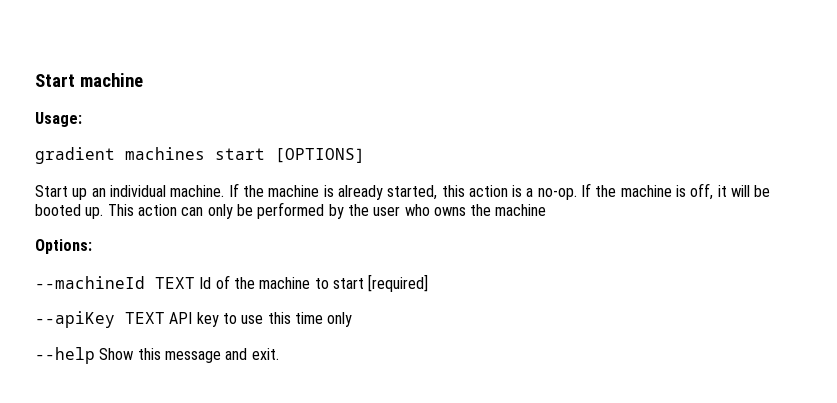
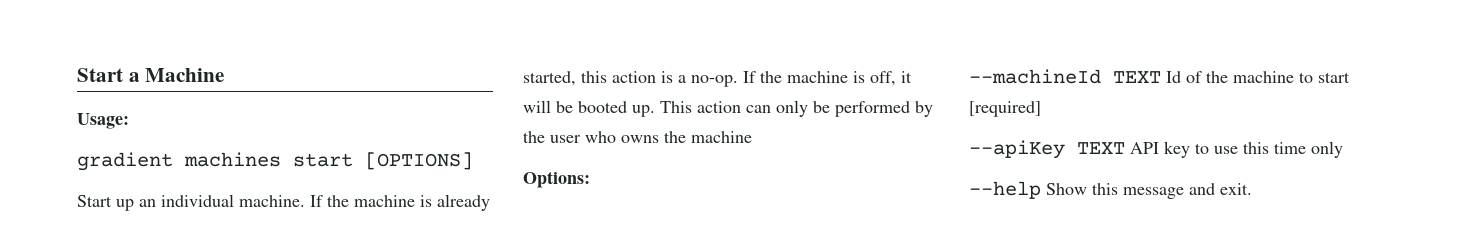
[35,73,143,87] Start machine -> [77,68,225,82] Start a Machine

